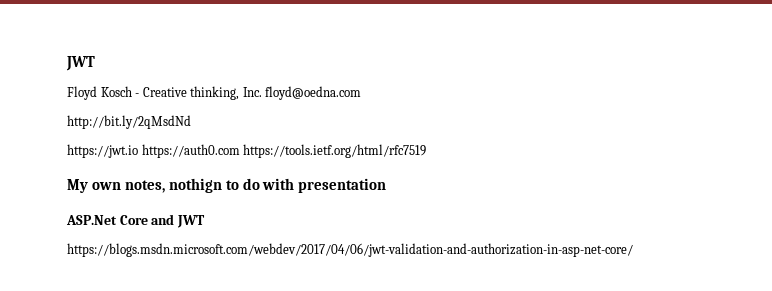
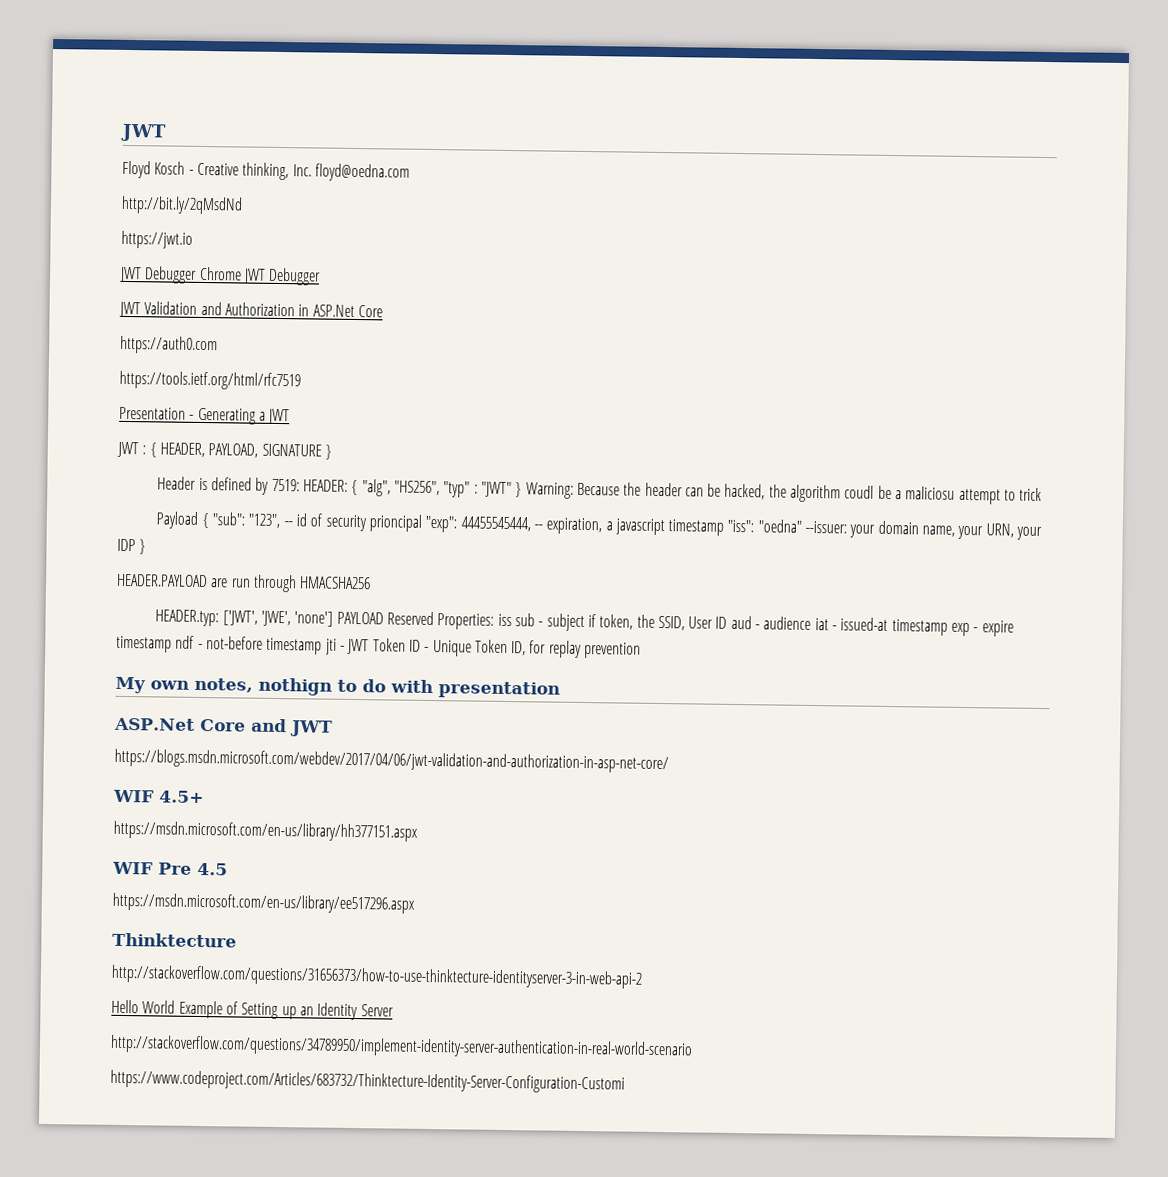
(138, 151) none -> [119,266,322,286] [119,301,383,318] // JWT Debugger Chrome JWT Debugger // JWT Validation and Authorization in ASP.Net Core //
(240, 151) none -> (218, 345) //
(427, 151) none -> [119,406,291,425] [117,441,332,460] [157,476,1043,505] [156,511,1043,540] [117,538,147,555] [116,573,372,593] [155,609,1014,637] [116,635,642,659] // Presentation - Generating a JWT // JWT : { HEADER, PAYLOAD, SIGNATURE } // Header is defined by 7519: HEADER: { "alg", "HS256", "typ" : "JWT" } Warning: Because the header can be hacked, the algorithm coudl be a maliciosu attempt to trick // Payload { "sub": "123", -- id of security prioncipal "exp": 44455545444, -- expiration, a javascript timestamp "iss": "oedna" --issuer: your domain name, your URN, your IDP } // HEADER.PAYLOAD are run through HMACSHA256 // HEADER.typ: ['JWT', 'JWE', 'none'] PAYLOAD Reserved Properties: iss sub - subject if token, the SSID, User ID aud - audience iat - issued-at timestamp exp - expire timestamp ndf - not-before timestamp jti - JWT Token ID - Unique Token ID, for replay prevention
(633, 250) none -> [113,789,204,804] [113,820,418,842] [112,861,228,876] [112,892,415,914] [112,932,237,948] [111,964,642,989] [111,999,394,1021] [110,1034,693,1060] [110,1069,625,1094] // WIF 4.5+ // https://msdn.microsoft.com/en-us/library/hh377151.aspx // WIF Pre 4.5 // https://msdn.microsoft.com/en-us/library/ee517296.aspx // Thinktecture // http://stackoverflow.com/questions/31656373/how-to-use-thinktecture-identityserver-3-in-web-api-2 // Hello World Example of Setting up an Identity Server // http://stackoverflow.com/questions/34789950/implement-identity-server-authentication-in-real-world-scenario // https://www.codeproject.com/Articles/683732/Thinktecture-Identity-Server-Configuration-Customi

